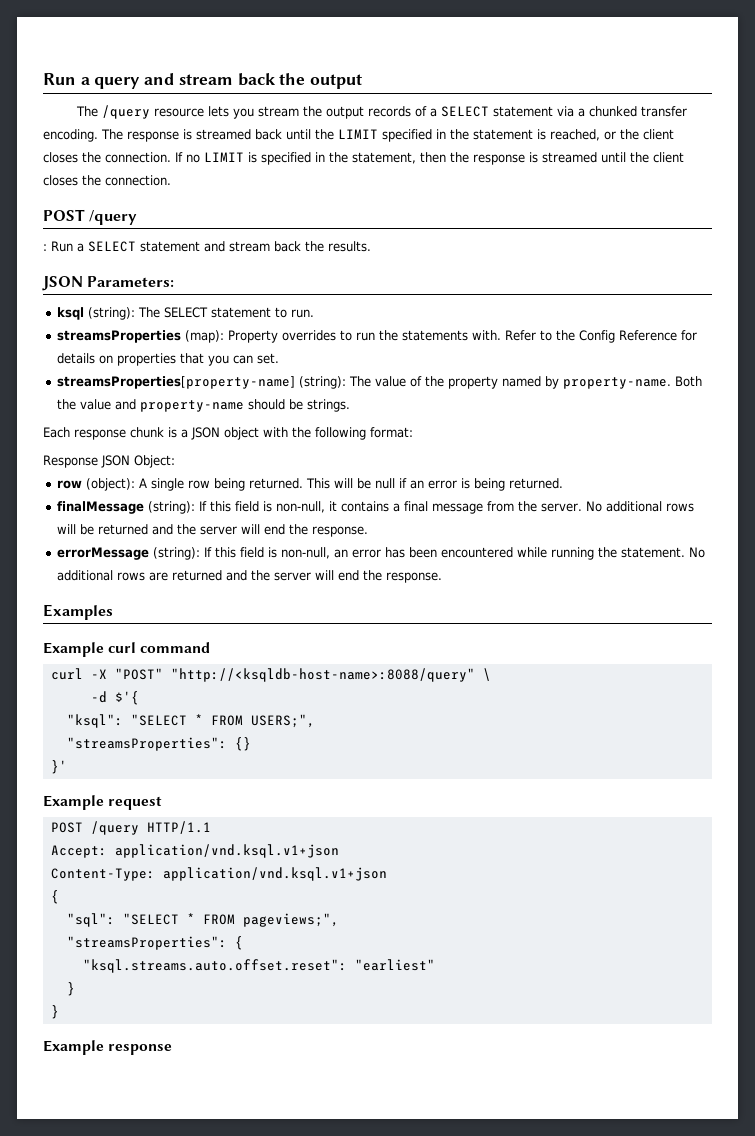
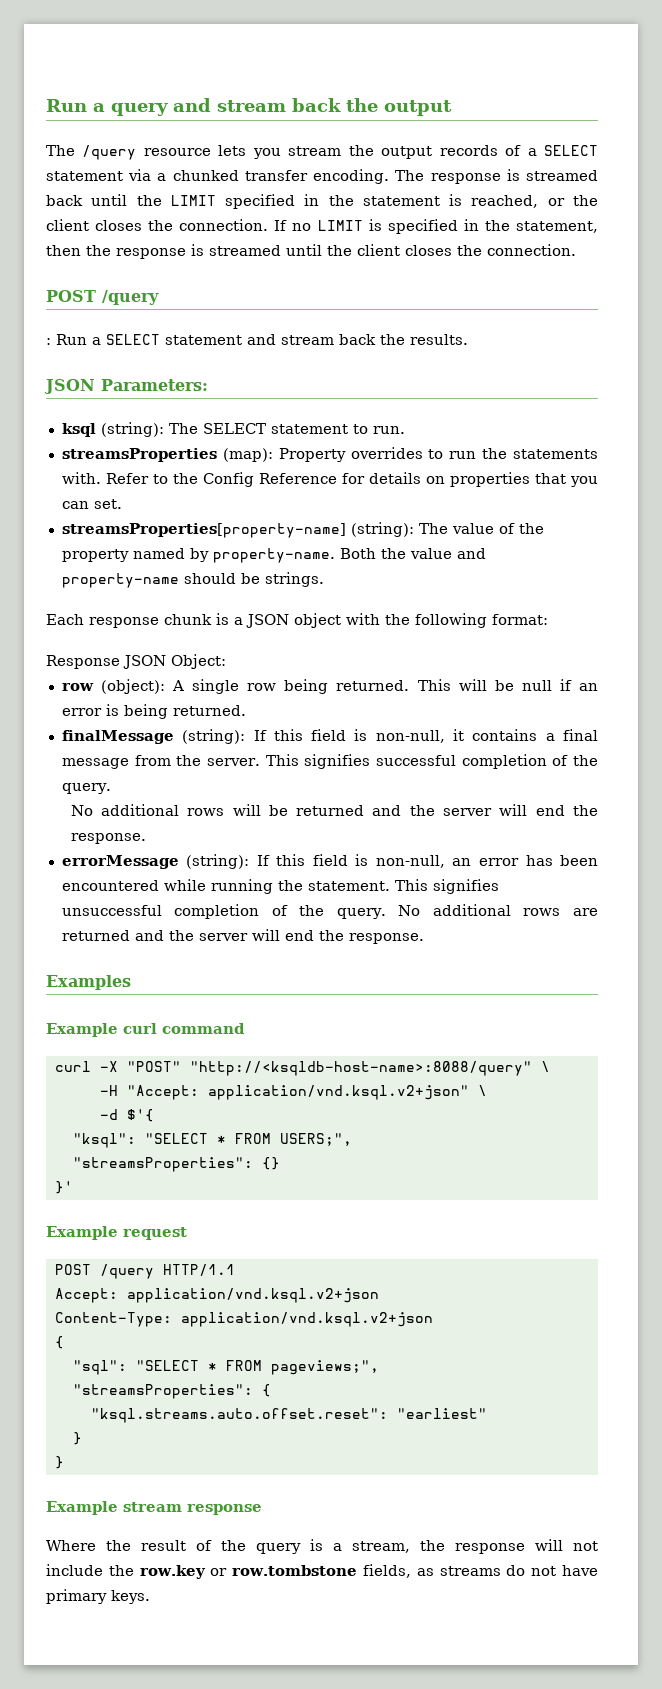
(583, 507) none -> [265,754,598,769] [61,783,111,794] This signifies successful completion of the query. //
(686, 552) none -> [394,879,499,894] [61,904,386,919] This signifies unsuccessful completion of the query.
(491, 674) none -> [99,1085,487,1100] // -H "Accept: application/vnd.ksql.v2+json" \
[114,844,339,858] application/vnd.ksql.v1+json -> [126,1288,379,1303] application/vnd.ksql.v2+json
[162,867,387,881] application/vnd.ksql.v1+json -> [180,1312,433,1327] application/vnd.ksql.v2+json
[108,1044,173,1055] response -> [123,1502,262,1515] [46,1539,598,1554] [46,1564,599,1579] [46,1589,150,1604] stream response // Where the result of the query is a stream, the response will not include the row.key or row.tombstone fields, as streams do not have primary keys.

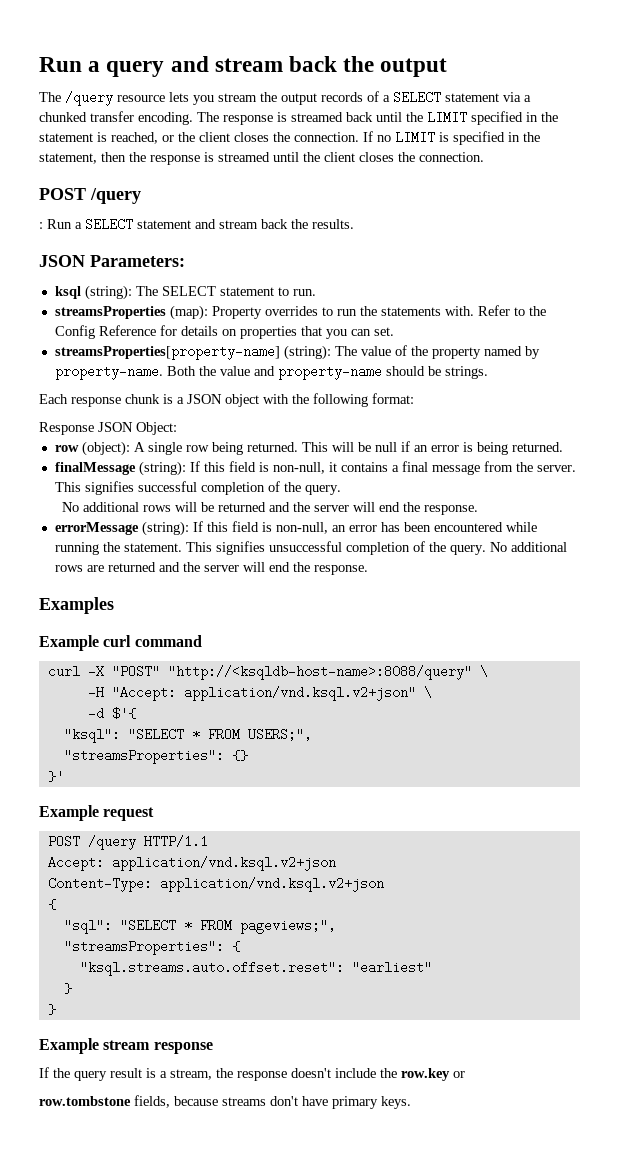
[46,1540,212,1551] Where the result of -> [39,1067,49,1078] If
(301, 1548) none -> [110,1068,142,1078] result
[535,1539,598,1551] will not -> [291,1068,331,1078] doesn't
(228, 1572) none -> (465, 1074) //
[416,1565,557,1576] as streams do not -> [174,1096,298,1106] because streams don't

